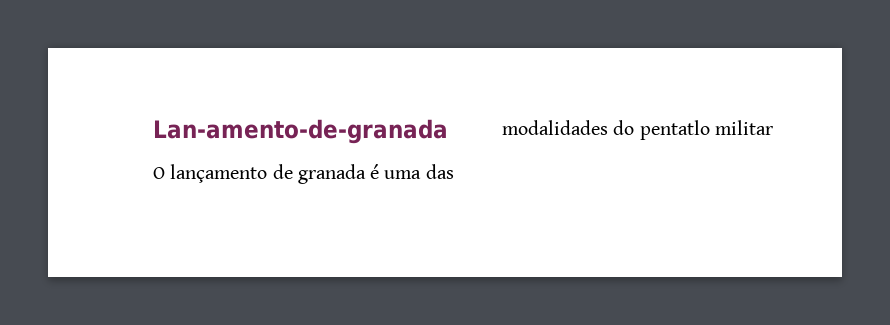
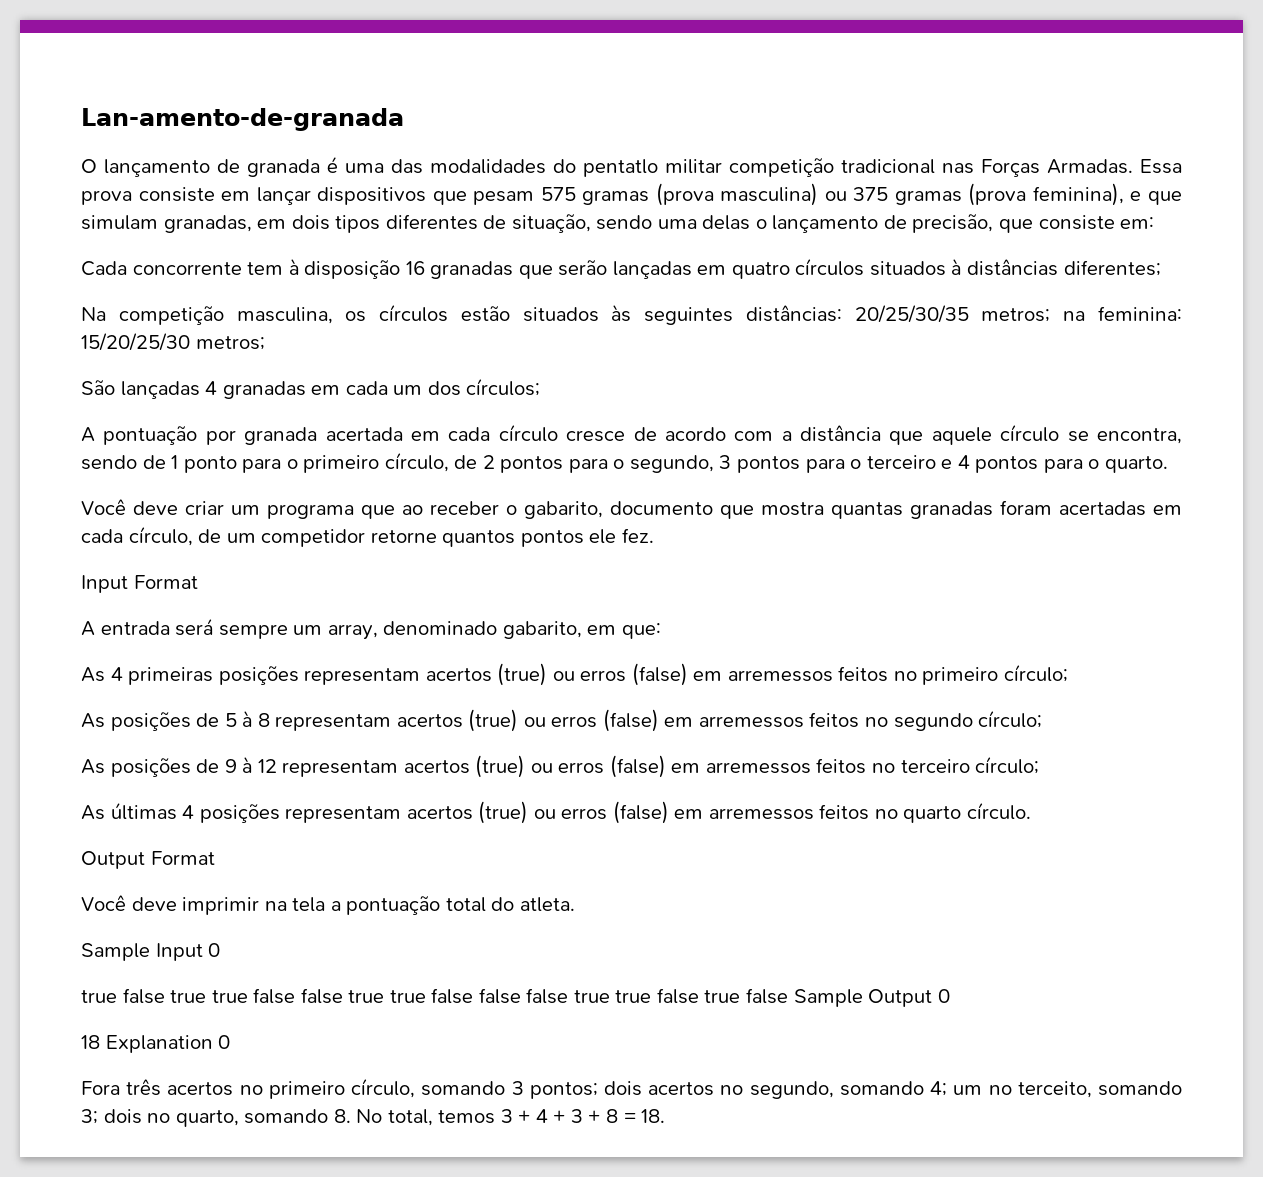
(773, 127) none -> [729,158,1182,177] [81,183,1182,206] [81,214,1155,233] [81,258,1161,279] [81,304,1183,325] [81,333,265,351] [81,378,541,399] [81,424,1183,445] [81,452,1168,473] [81,499,1182,519] [81,526,654,547] [81,575,198,593] [81,618,661,640] [81,663,1069,686] [81,709,1043,732] [81,755,1040,778] [81,801,1032,824] [81,851,215,869] [81,895,575,915] [81,943,221,961] [81,988,950,1007] [81,1035,231,1053] [81,1078,1182,1099] [81,1109,666,1127] competição tradicional nas Forças Armadas. Essa prova consiste em lançar dispositivos que pesam 575 gramas (prova masculina) ou 375 gramas (prova feminina), e que simulam granadas, em dois tipos diferentes de situação, sendo uma delas o lançamento de precisão, que consiste em: // Cada concorrente tem à disposição 16 granadas que serão lançadas em quatro círculos situados à distâncias diferentes; // Na competição masculina, os círculos estão situados às seguintes distâncias: 20/25/30/35 metros; na feminina: 15/20/25/30 metros; // São lançadas 4 granadas em cada um dos círculos; // A pontuação por granada acertada em cada círculo cresce de acordo com a distância que aquele círculo se encontra, sendo de 1 ponto para o primeiro círculo, de 2 pontos para o segundo, 3 pontos para o terceiro e 4 pontos para o quarto. // Você deve criar um programa que ao receber o gabarito, documento que mostra quantas granadas foram acertadas em cada círculo, de um competidor retorne quantos pontos ele fez. // Input Format // A entrada será sempre um array, denominado gabarito, em que: // As 4 primeiras posições representam acertos (true) ou erros (false) em arremessos feitos no primeiro círculo; // As posições de 5 à 8 representam acertos (true) ou erros (false) em arremessos feitos no segundo círculo; // As posições de 9 à 12 representam acertos (true) ou erros (false) em arremessos feitos no terceiro círculo; // As últimas 4 posições representam acertos (true) ou erros (false) em arremessos feitos no quarto círculo. // Output Format // Você deve imprimir na tela a pontuação total do atleta. // Sample Input 0 // true false true true false false true true false false false true true false true false Sample Output 0 // 18 Explanation 0 // Fora três acertos no primeiro círculo, somando 3 pontos; dois acertos no segundo, somando 4; um no terceito, somando 3; dois no quarto, somando 8. No total, temos 3 + 4 + 3 + 8 = 18.

